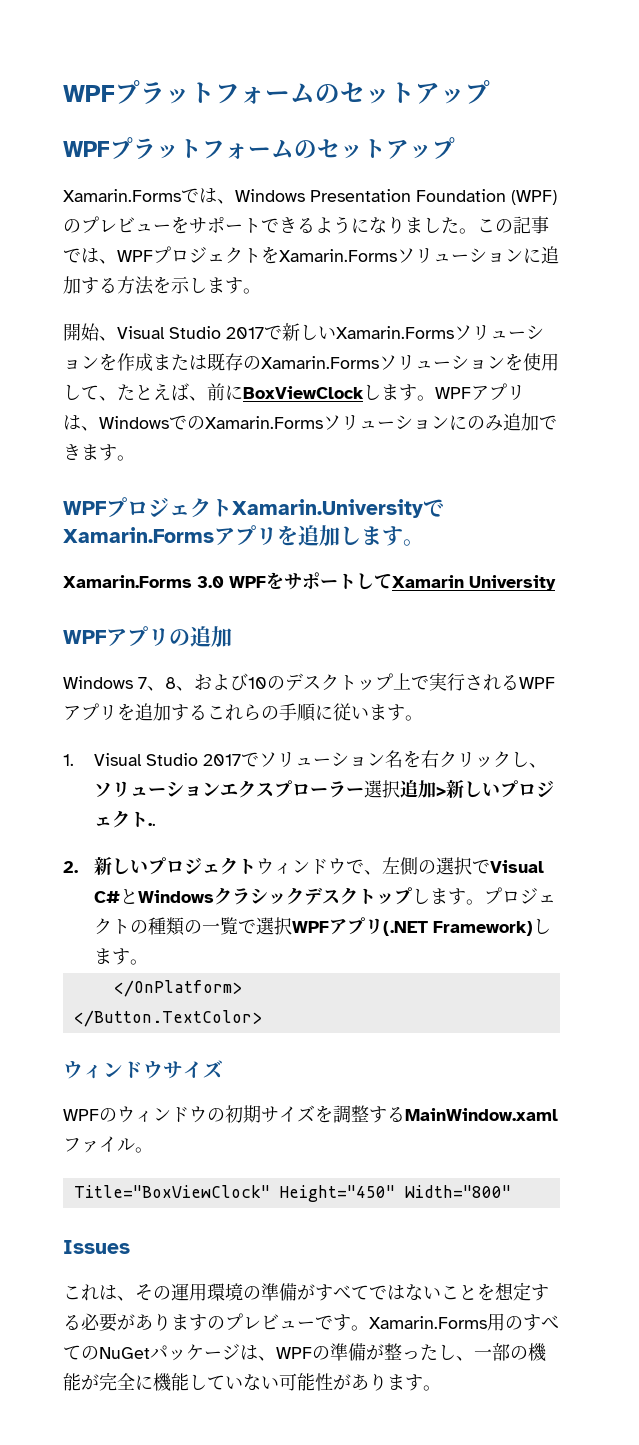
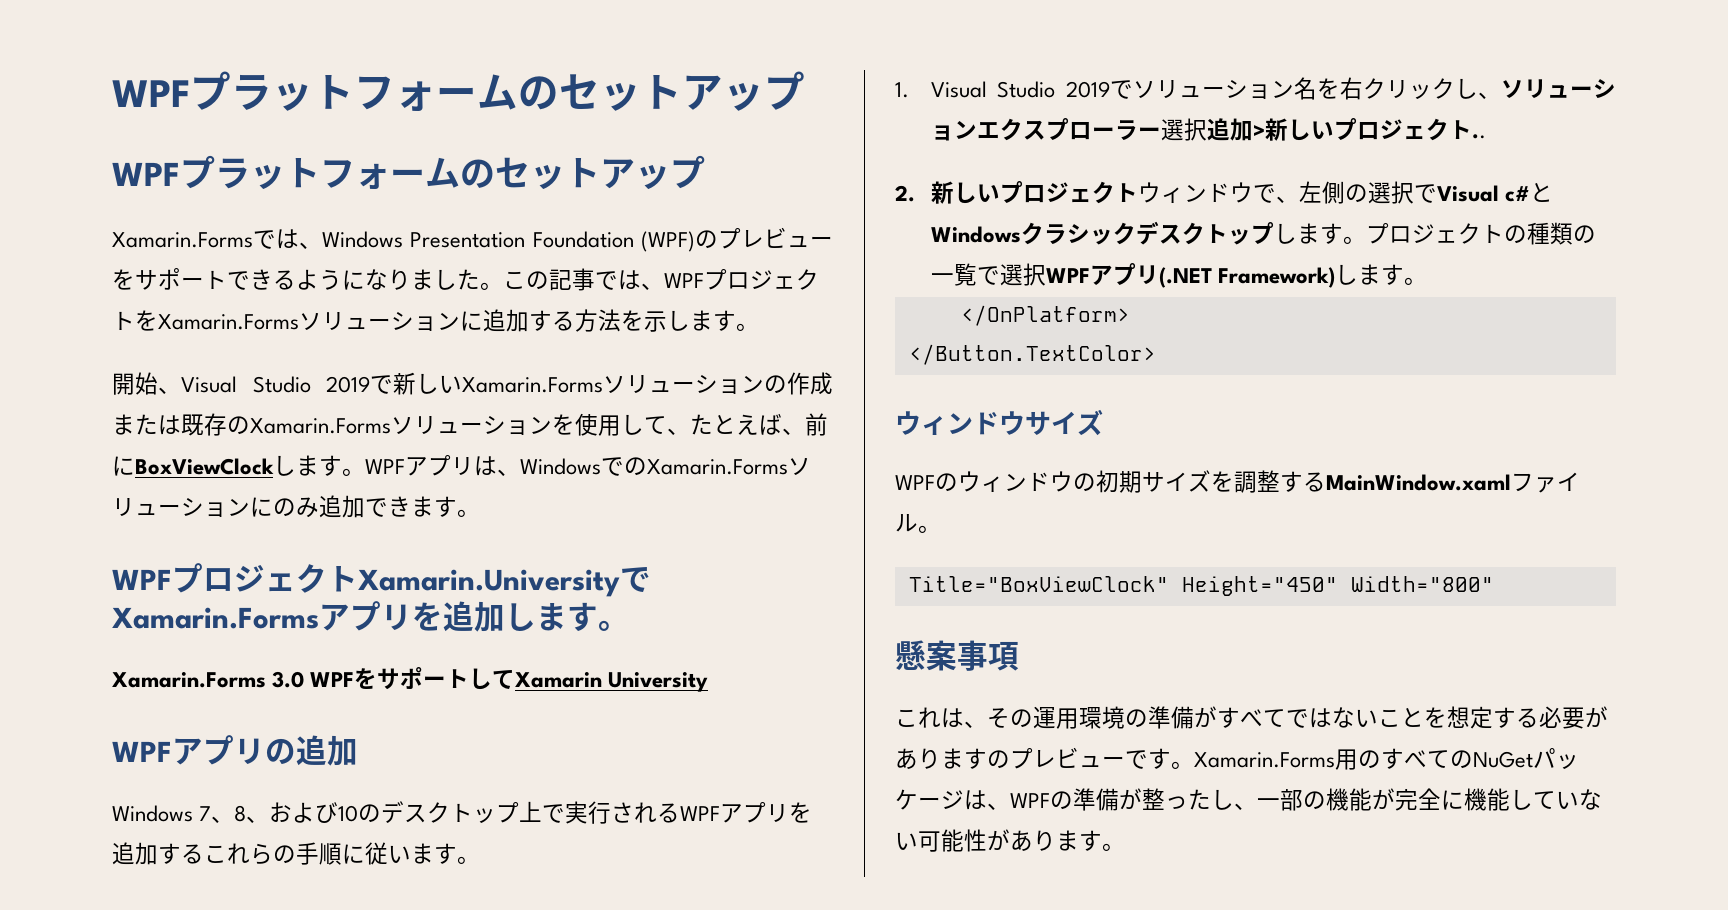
[226,327,264,339] 2017 -> [326,376,370,393] 2019
[99,353,117,371] を -> [764,375,787,394] の
[203,754,242,766] 2017 -> [1066,81,1110,98] 2019
[94,891,121,903] C# -> [1504,186,1530,202] c#
[63,1240,130,1254] Issues -> [895,640,1019,671] 懸案事項

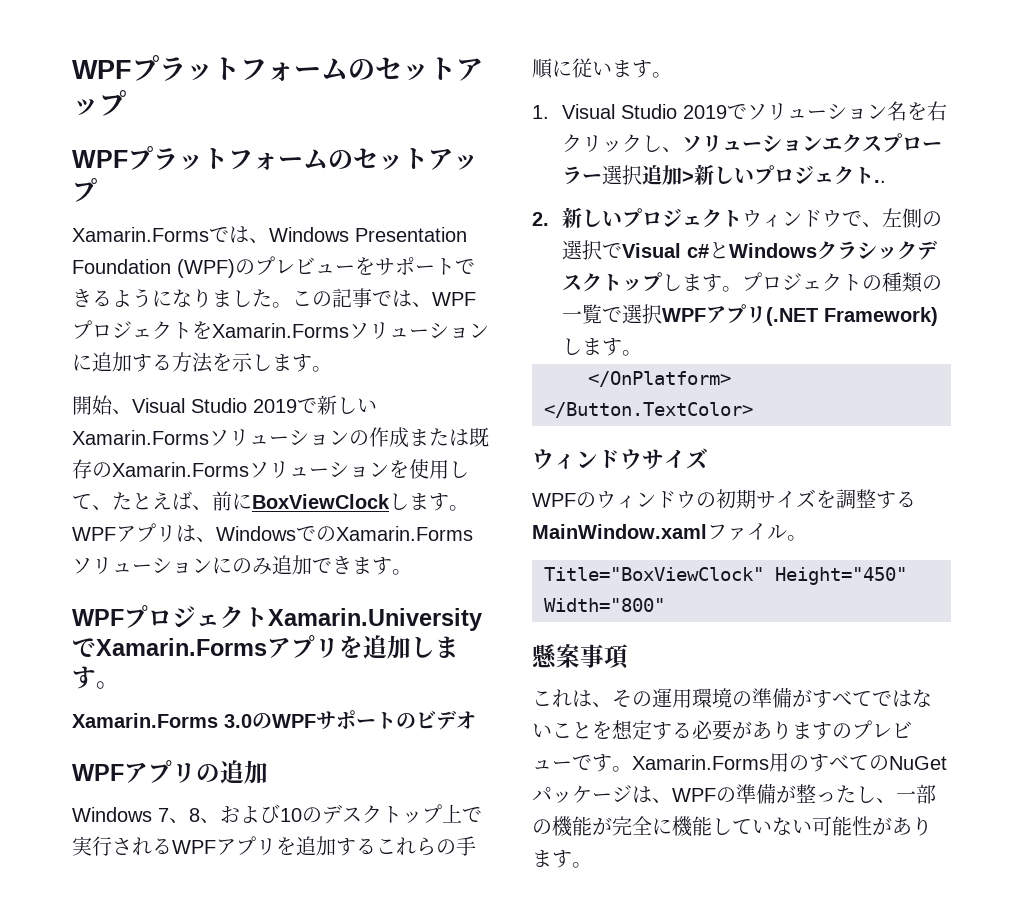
[310,667,709,692] WPFをサポートしてXamarin University -> [252,710,476,730] のWPFサポートのビデオ

